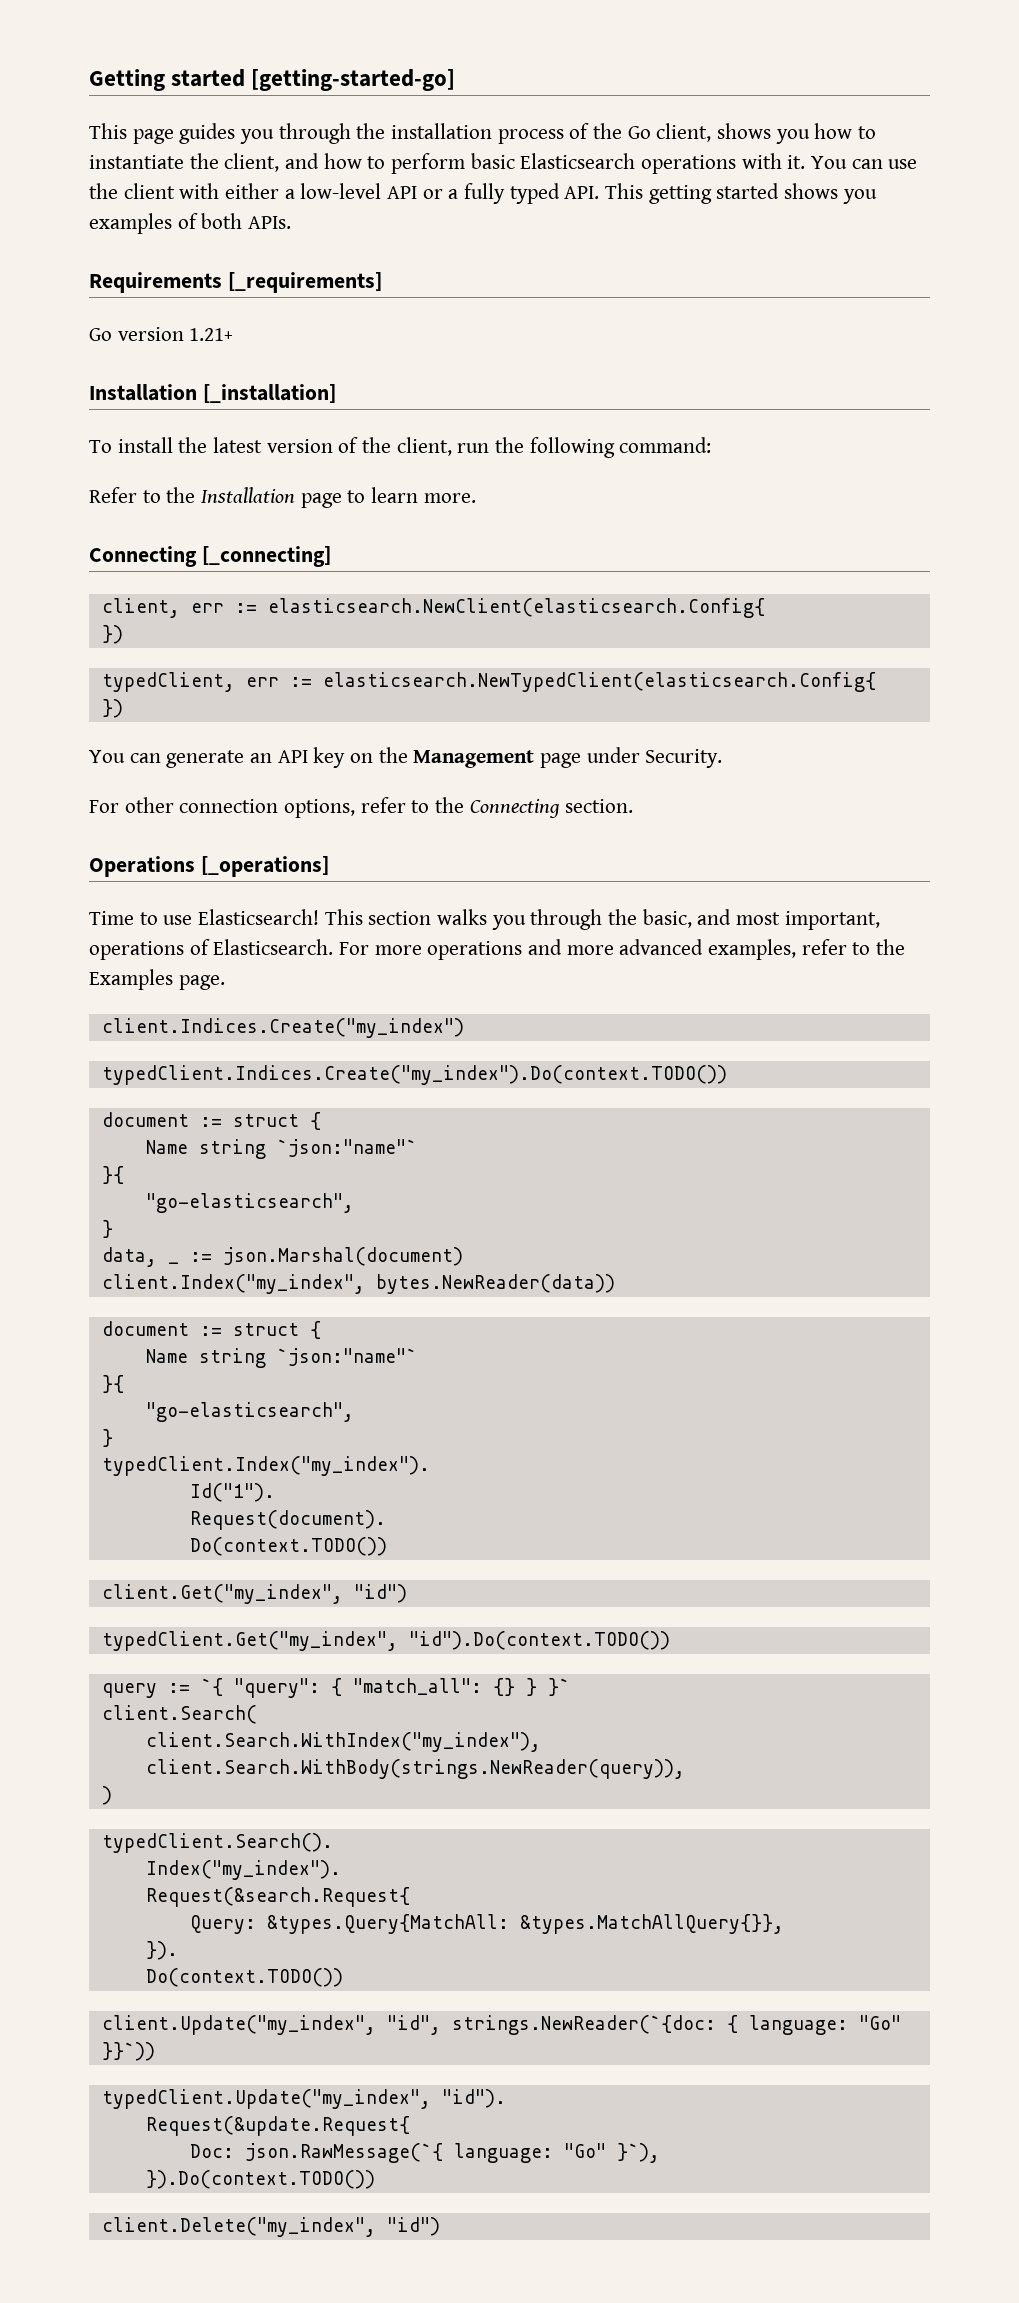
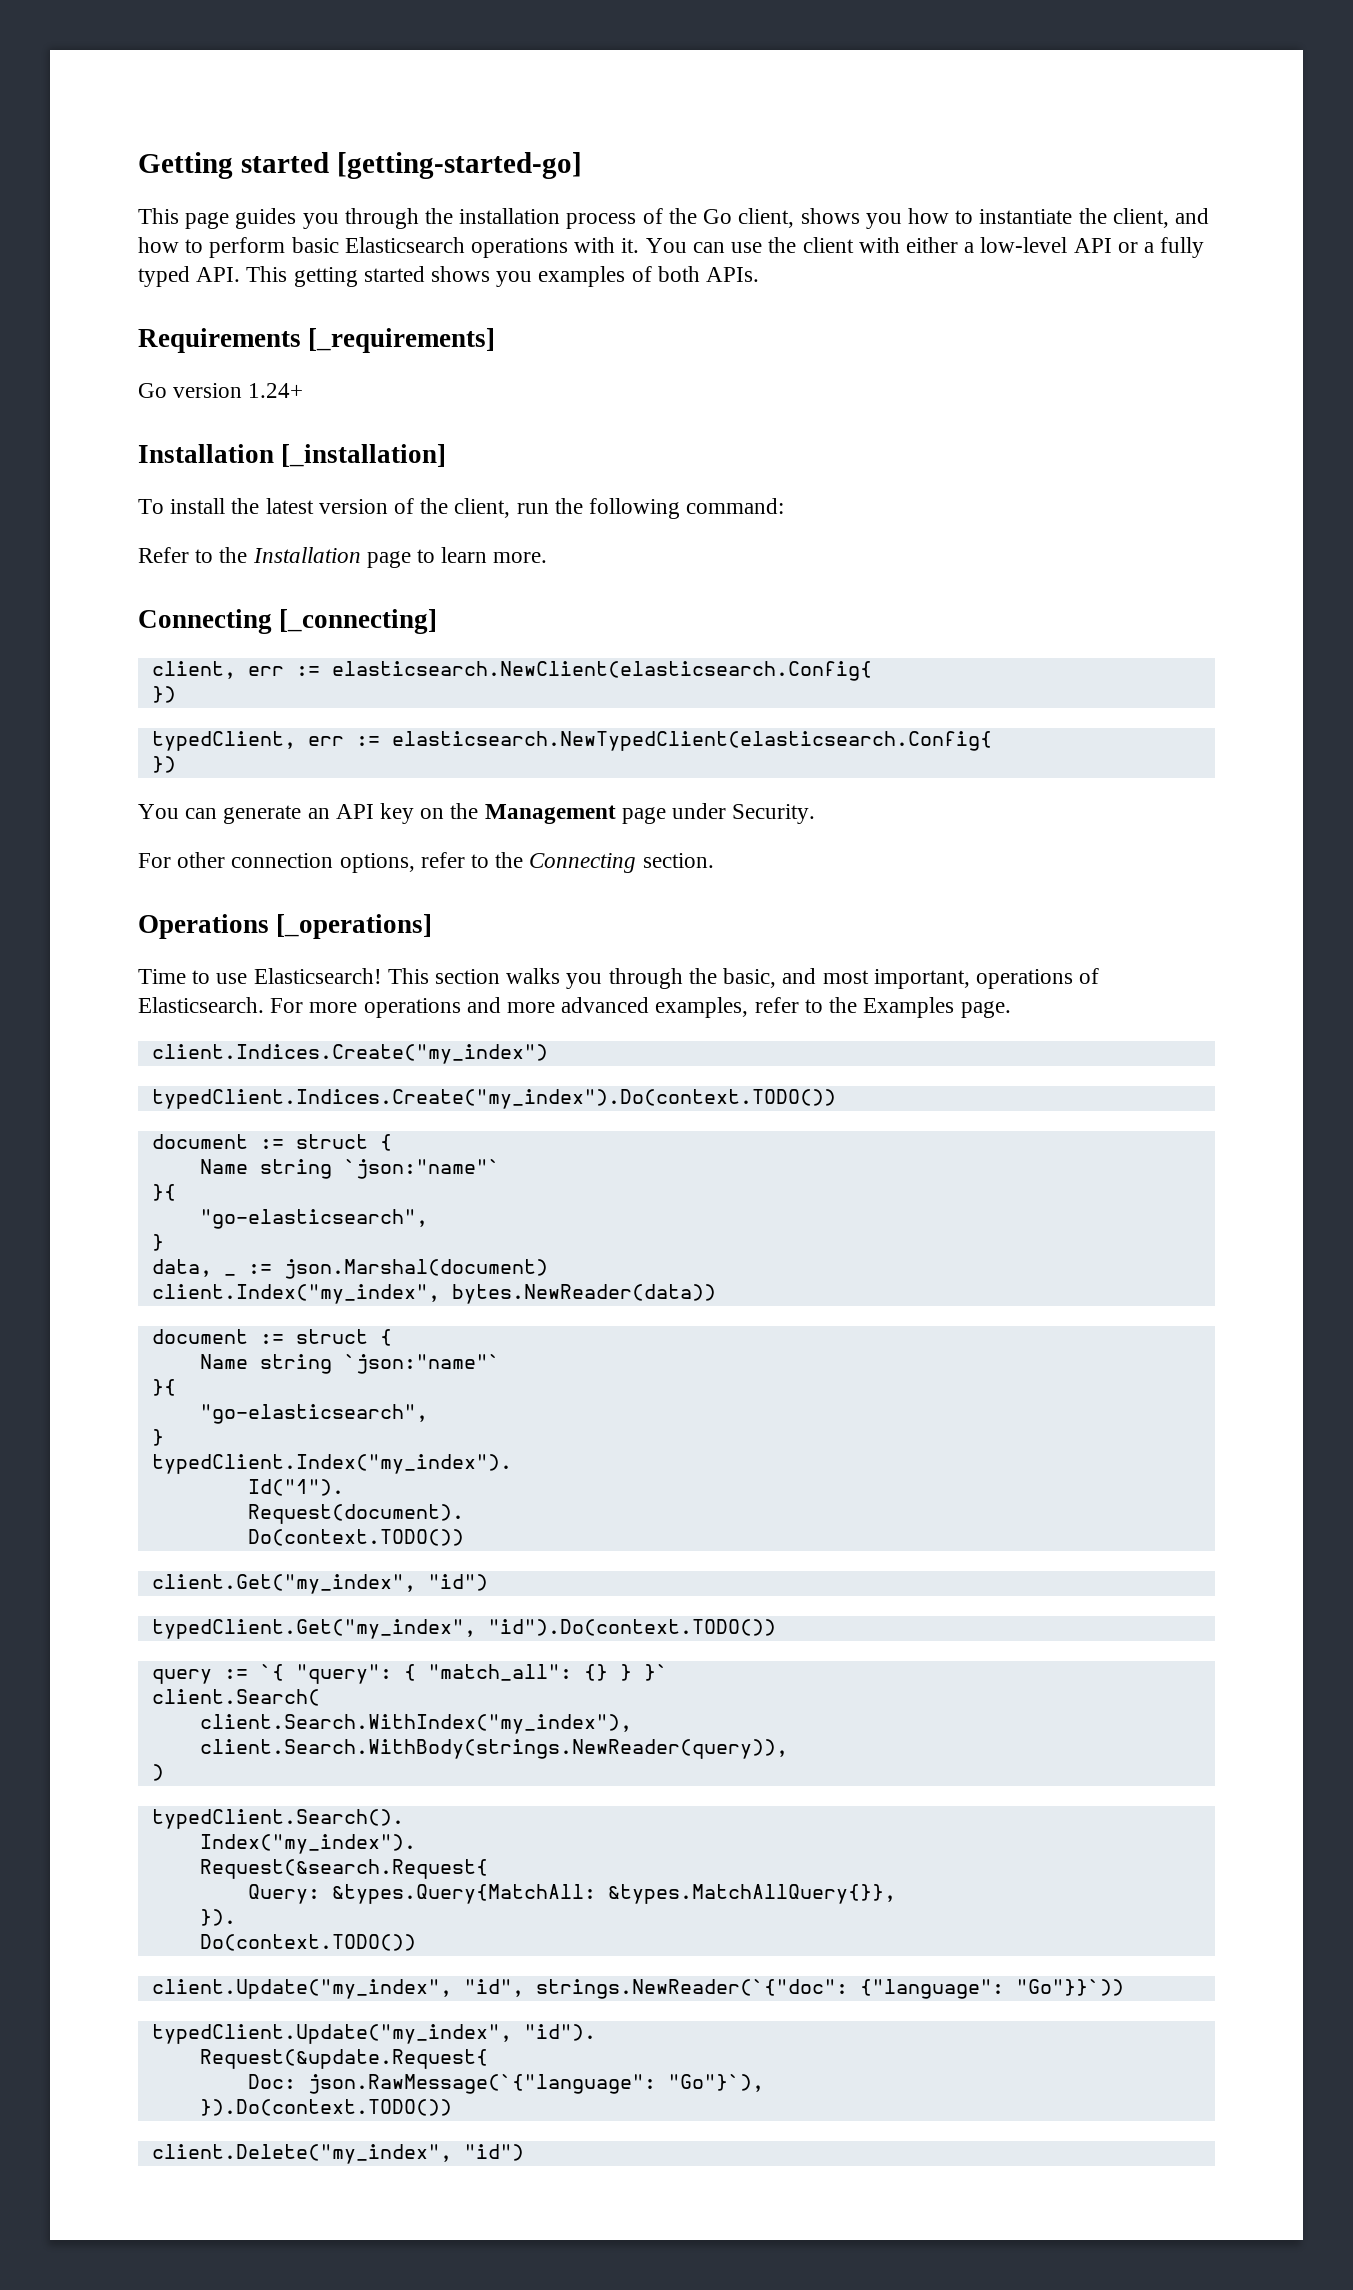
[189,328,234,341] 1.21+ -> [248,383,304,398] 1.24+
[451,2015,901,2035] [101,2042,155,2061] strings.NewReader(`{doc: { language: "Go" }}`)) -> [535,1979,1124,1999] strings.NewReader(`{"doc": {"language": "Go"}}`))
[244,2143,660,2163] json.RawMessage(`{ language: "Go" }`), -> [307,2074,764,2094] json.RawMessage(`{"language": "Go"}`),

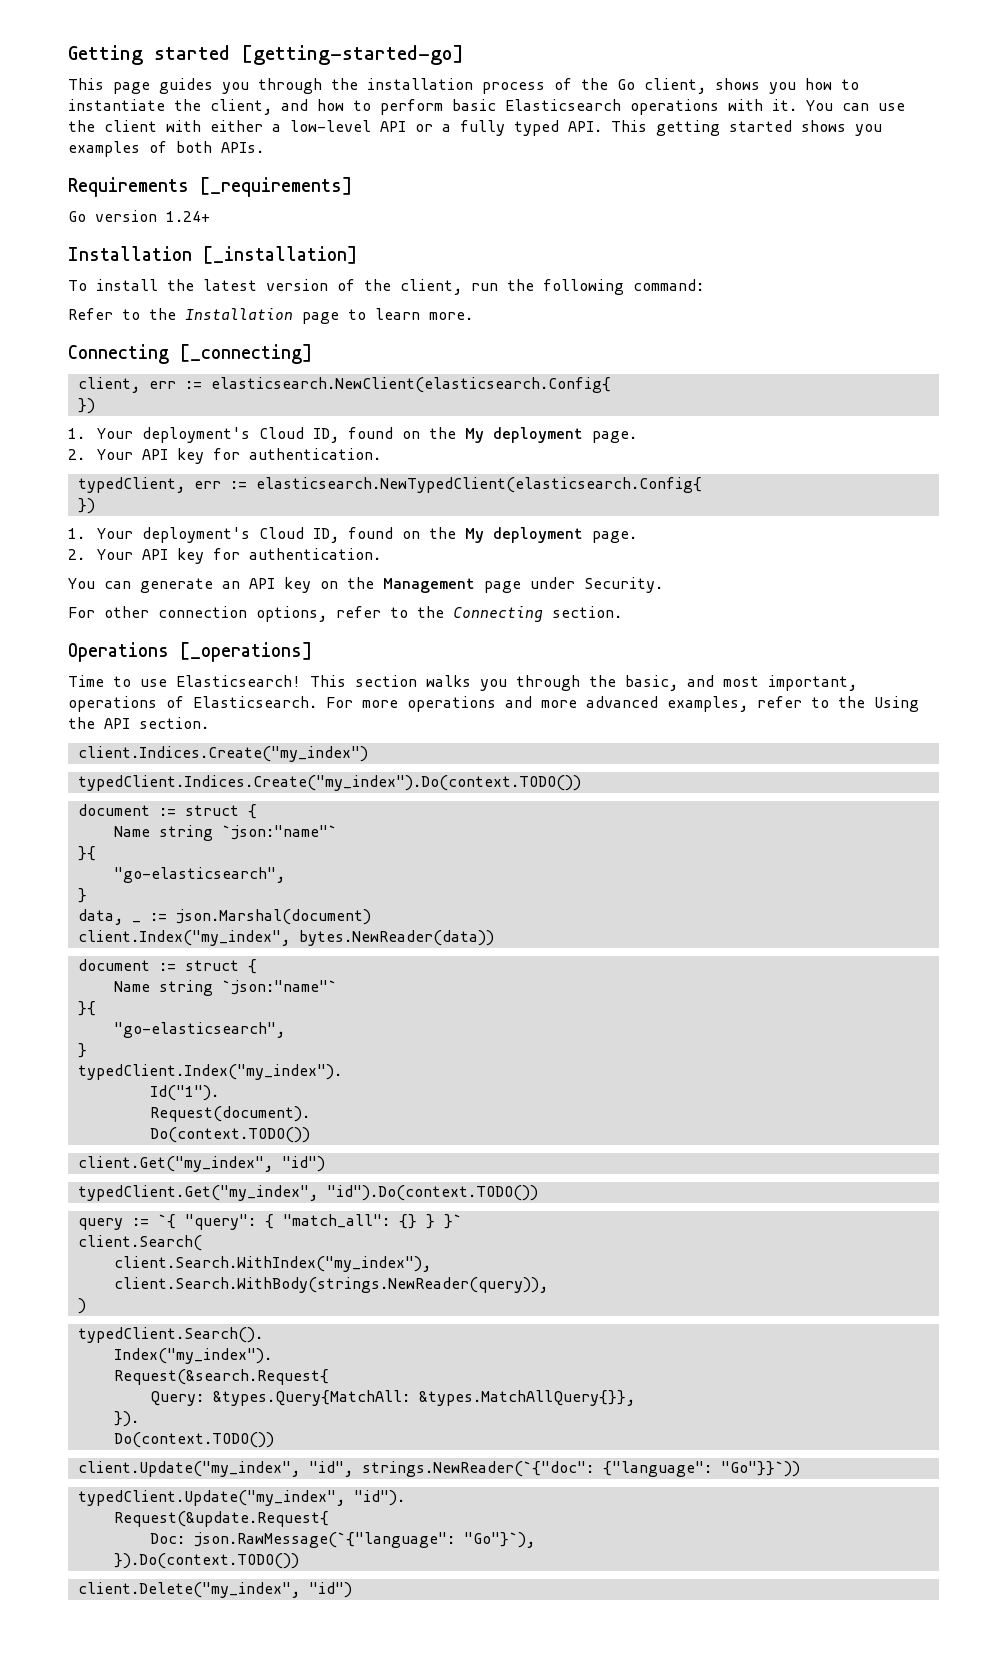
(176, 694) none -> [68,427,638,443] [68,448,382,464] // 1. Your deployment's Cloud ID, found on the My deployment page. // 2. Your API key for authentication.
(176, 764) none -> [68,527,638,543] [68,548,382,564] // 1. Your deployment's Cloud ID, found on the My deployment page. // 2. Your API key for authentication.
[863,997,1011,1018] Examples page. -> [874,696,919,712] [68,717,209,729] Using the API section.

